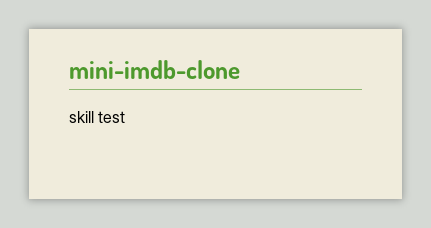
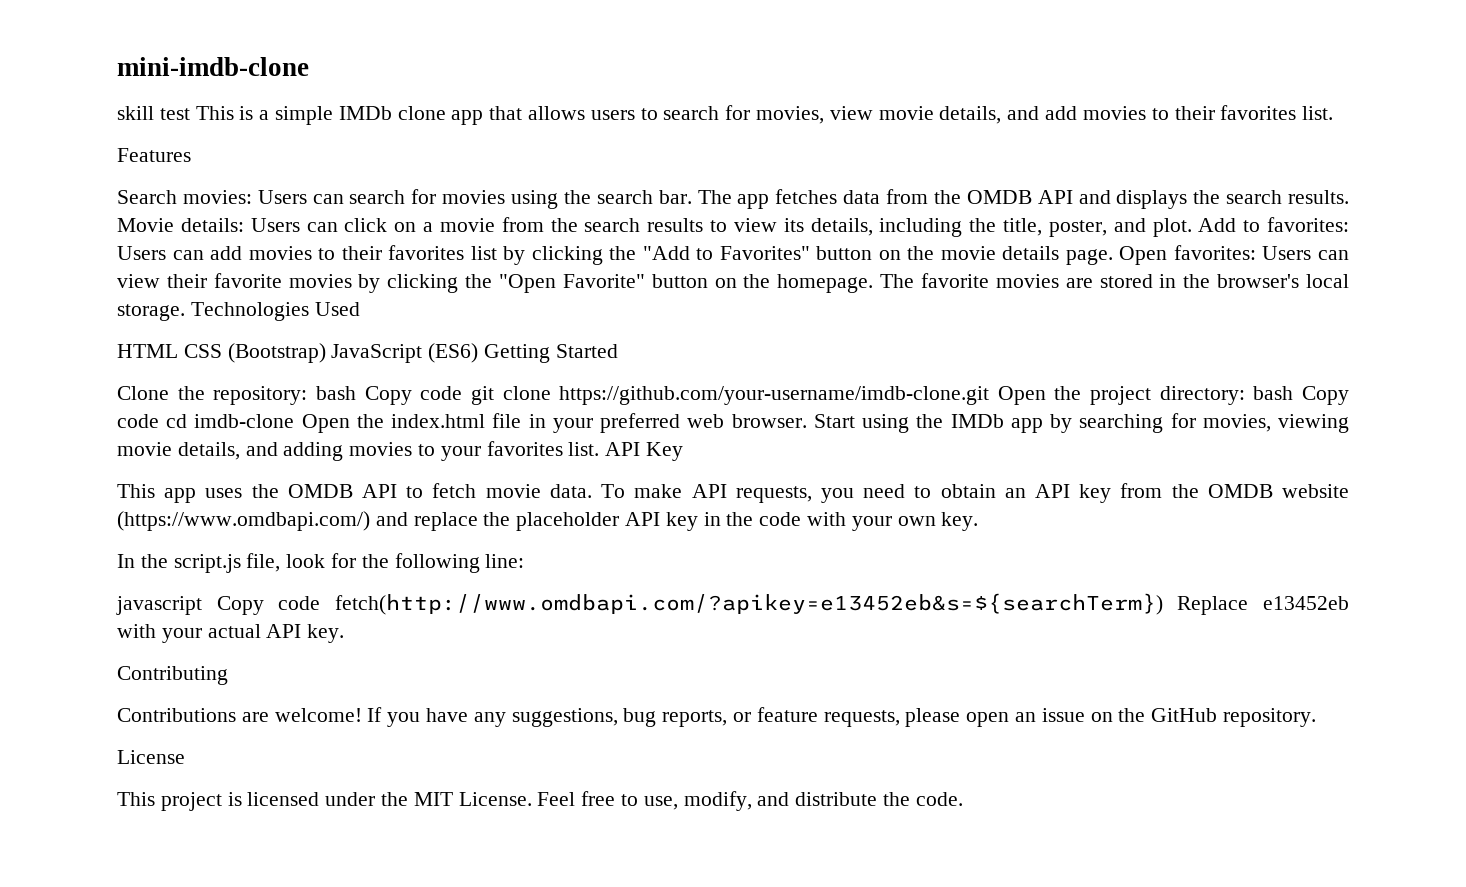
(126, 117) none -> [195,105,1334,125] [117,148,191,162] [117,189,1349,209] [117,217,1349,237] [117,245,1349,265] [117,273,1350,293] [117,302,360,321] [117,343,618,363] [117,386,1349,405] [117,413,1349,433] [117,441,684,461] [117,483,1350,503] [117,511,979,531] [117,553,525,573] [116,593,1350,615] [117,624,345,643] [117,666,228,685] [117,707,1317,727] [117,750,185,764] [117,791,963,811] This is a simple IMDb clone app that allows users to search for movies, view movie details, and add movies to their favorites list. // Features // Search movies: Users can search for movies using the search bar. The app fetches data from the OMDB API and displays the search results. Movie details: Users can click on a movie from the search results to view its details, including the title, poster, and plot. Add to favorites: Users can add movies to their favorites list by clicking the "Add to Favorites" button on the movie details page. Open favorites: Users can view their favorite movies by clicking the "Open Favorite" button on the homepage. The favorite movies are stored in the browser's local storage. Technologies Used // HTML CSS (Bootstrap) JavaScript (ES6) Getting Started // Clone the repository: bash Copy code git clone https://github.com/your-username/imdb-clone.git Open the project directory: bash Copy code cd imdb-clone Open the index.html file in your preferred web browser. Start using the IMDb app by searching for movies, viewing movie details, and adding movies to your favorites list. API Key // This app uses the OMDB API to fetch movie data. To make API requests, you need to obtain an API key from the OMDB website (https://www.omdbapi.com/) and replace the placeholder API key in the code with your own key. // In the script.js file, look for the following line: // javascript Copy code fetch(http://www.omdbapi.com/?apikey=e13452eb&s=${searchTerm}) Replace e13452eb with your actual API key. // Contributing // Contributions are welcome! If you have any suggestions, bug reports, or feature requests, please open an issue on the GitHub repository. // License // This project is licensed under the MIT License. Feel free to use, modify, and distribute the code.

